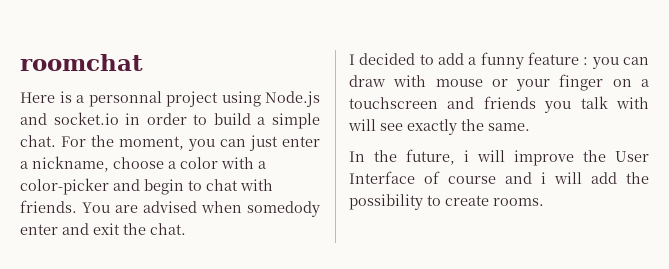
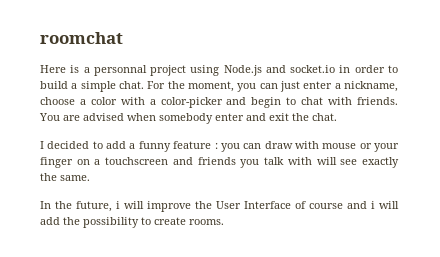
[247,201,320,217] somedody -> [159,113,213,124] somebody

